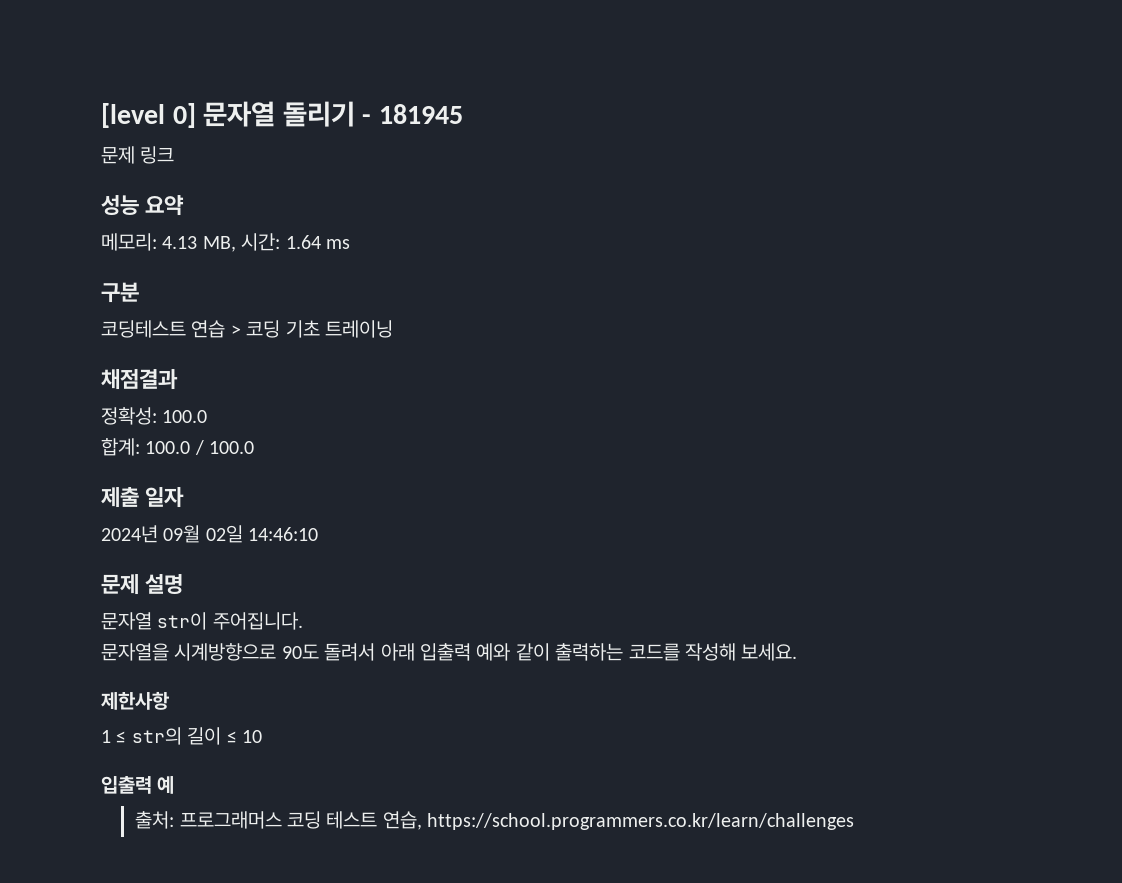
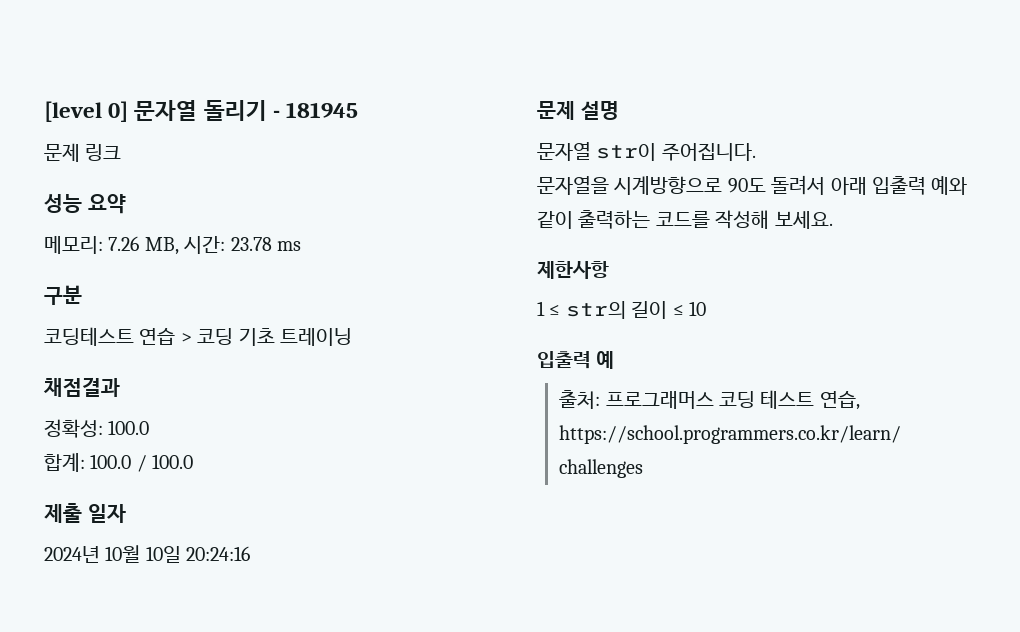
[162,236,198,249] 4.13 -> [108,236,140,251] 7.26
[285,235,321,249] 1.64 -> [230,237,272,251] 23.78
[163,525,319,543] 09월 02일 14:46:10 -> [105,545,251,563] 10월 10일 20:24:16

